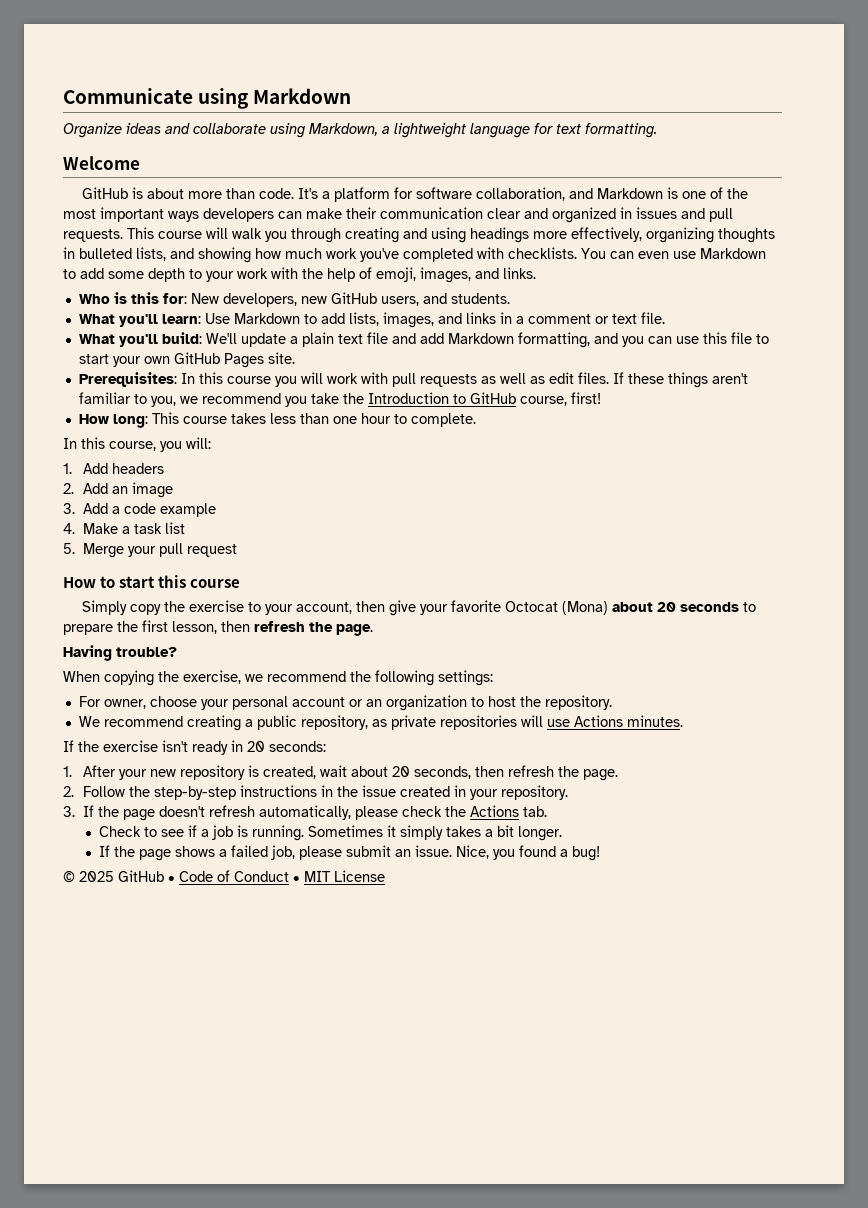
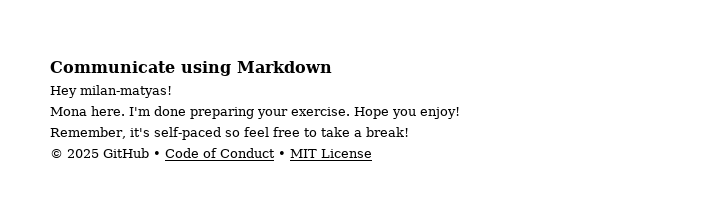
[63,123,657,138] [63,156,140,170] [81,187,748,202] [63,207,733,223] [63,227,775,243] [63,247,766,263] [63,267,536,283] [78,292,510,307] [78,312,665,328] [78,332,769,348] [78,352,295,368] [78,372,748,388] [78,392,601,407] [78,412,476,428] [63,437,211,452] [63,463,164,474] [63,482,173,498] [63,503,216,517] [63,522,185,534] [63,543,237,558] [63,575,241,588] [81,600,756,616] [63,620,373,636] [63,645,177,661] [63,670,493,686] [78,695,612,711] [78,715,683,731] [63,740,326,755] [63,765,618,781] [63,785,568,800] [63,805,547,821] [98,825,562,841] [98,845,600,861] Organize ideas and collaborate using Markdown, a lightweight language for text formatting. // Welcome // GitHub is about more than code. It's a platform for software collaboration, and Markdown is one of the most important ways developers can make their communication clear and organized in issues and pull requests. This course will walk you through creating and using headings more effectively, organizing thoughts in bulleted lists, and showing how much work you've completed with checklists. You can even use Markdown to add some depth to your work with the help of emoji, images, and links. // Who is this for: New developers, new GitHub users, and students. // What you'll learn: Use Markdown to add lists, images, and links in a comment or text file. // What you'll build: We'll update a plain text file and add Markdown formatting, and you can use this file to start your own GitHub Pages site. // Prerequisites: In this course you will work with pull requests as well as edit files. If these things aren't familiar to you, we recommend you take the Introduction to GitHub course, first! // How long: This course takes less than one hour to complete. // In this course, you will: // 1. Add headers // 2. Add an image // 3. Add a code example // 4. Make a task list // 5. Merge your pull request // How to start this course // Simply copy the exercise to your account, then give your favorite Octocat (Mona) about 20 seconds to prepare the first lesson, then refresh the page. // Having trouble? // When copying the exercise, we recommend the following settings: // For owner, choose your personal account or an organization to host the repository. // We recommend creating a public repository, as private repositories will use Actions minutes. // If the exercise isn't ready in 20 seconds: // 1. After your new repository is created, wait about 20 seconds, then refresh the page. // 2. Follow the step-by-step instructions in the issue created in your repository. // 3. If the page doesn't refresh automatically, please check the Actions tab. // Check to see if a job is running. Sometimes it simply takes a bit longer. // If the page shows a failed job, please submit an issue. Nice, you found a bug! -> [50,85,172,98] [50,106,460,119] [50,127,409,140] Hey milan-matyas! // Mona here. I'm done preparing your exercise. Hope you enjoy! // Remember, it's self-paced so feel free to take a break!

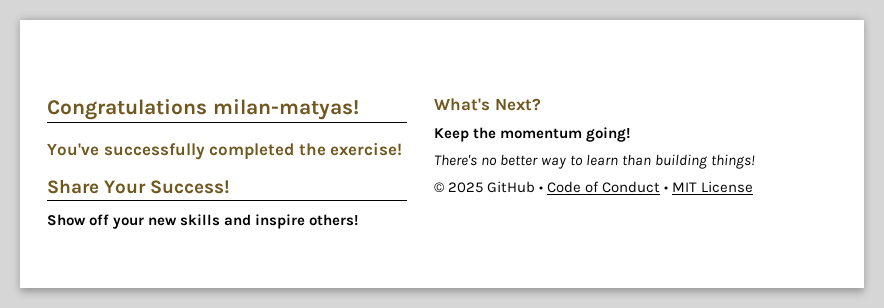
[50,61,332,76] [50,85,172,98] [50,106,460,119] [50,127,409,140] Communicate using Markdown // Hey milan-matyas! // Mona here. I'm done preparing your exercise. Hope you enjoy! // Remember, it's self-paced so feel free to take a break! -> [47,99,359,120] [47,142,403,160] [47,179,231,194] [47,214,359,229] [434,98,541,111] [434,127,631,142] [434,154,756,169] Congratulations milan-matyas! // You've successfully completed the exercise! // Share Your Success! // Show off your new skills and inspire others! // What's Next? // Keep the momentum going! // There's no better way to learn than building things!

